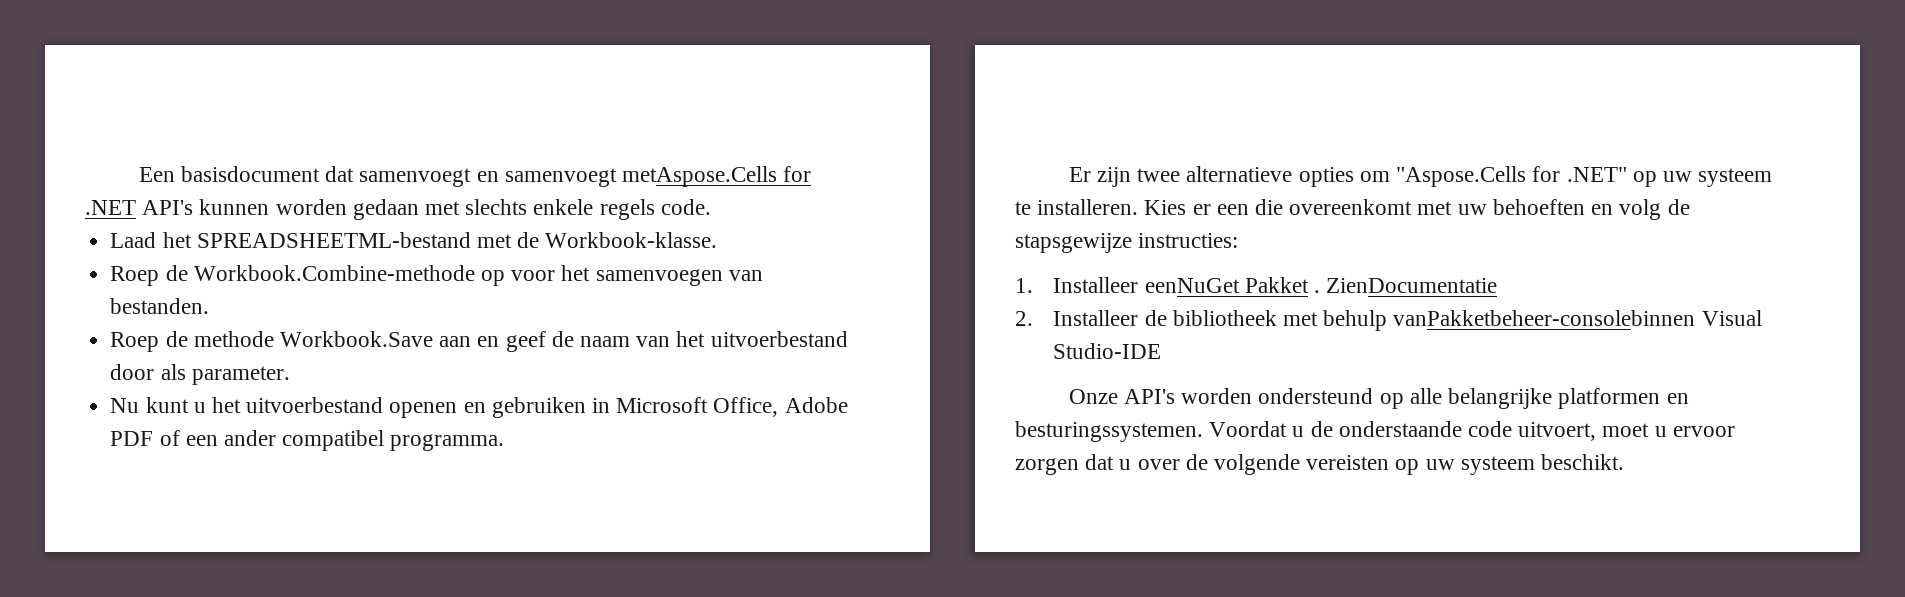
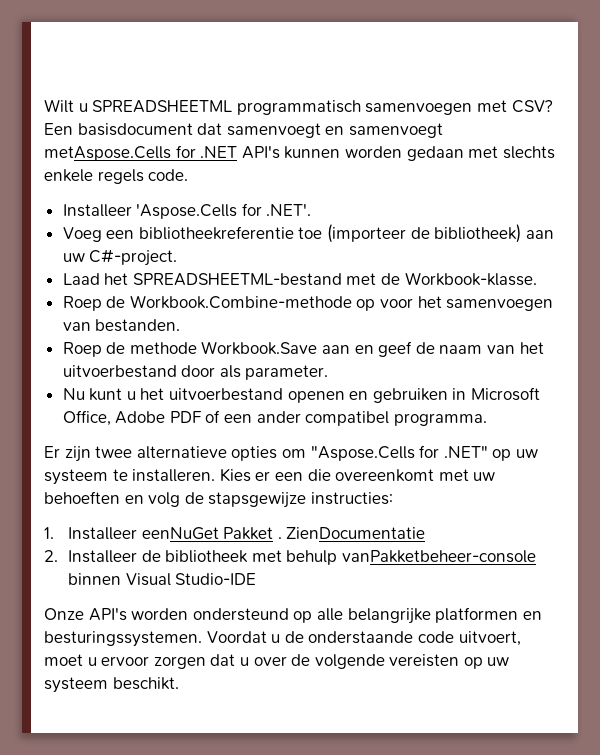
(138, 174) none -> [44,99,553,115] Wilt u SPREADSHEETML programmatisch samenvoegen met CSV?
(711, 207) none -> [62,203,312,219] [62,224,554,243] [62,249,178,266] // Installeer 'Aspose.Cells for .NET'. // Voeg een bibliotheekreferentie toe (importeer de bibliotheek) aan uw C#-project.
[1393,310,1696,326] vanPakketbeheer-consolebinnen -> [342,550,537,563] [68,573,122,585] vanPakketbeheer-console binnen

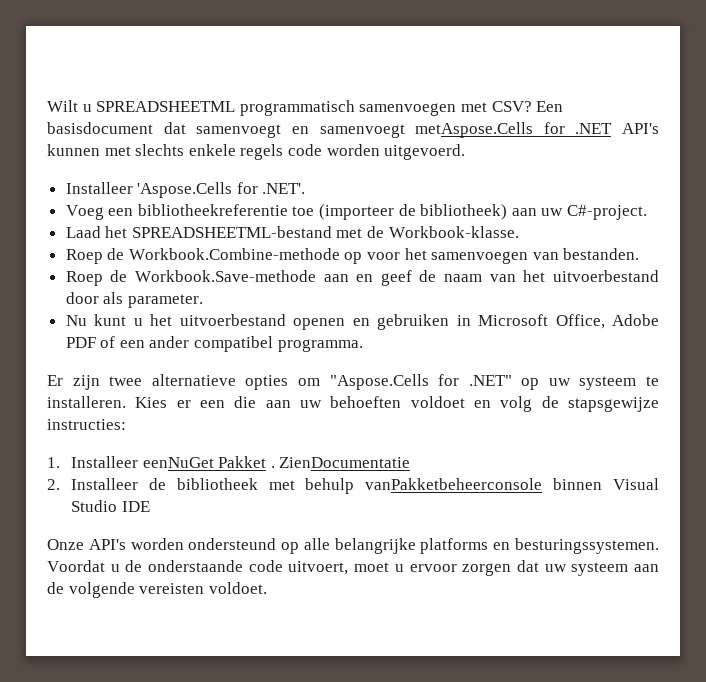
[344,146,464,161] worden gedaan -> (100, 150) none
[148,169,189,181] code. -> [287,144,466,160] code worden uitgevoerd.
[129,341,318,355] methode Workbook.Save -> [134,270,316,282] Workbook.Save-methode
[335,469,469,482] overeenkomt met -> [265,400,291,408] aan
(120, 497) none -> [410,396,465,408] voldoet
[342,550,537,563] vanPakketbeheer-console -> [365,478,543,490] vanPakketbeheerconsole
[175,573,257,585] Studio-IDE -> [70,500,150,512] Studio IDE
[435,607,519,623] platformen -> [420,538,489,554] platforms
[239,654,510,669] [44,677,179,693] u over de volgende vereisten op uw systeem beschikt. -> [544,562,659,576] [47,582,267,598] uw systeem aan de volgende vereisten voldoet.

